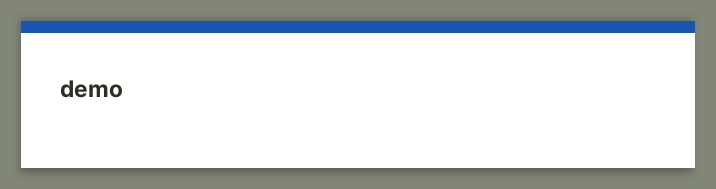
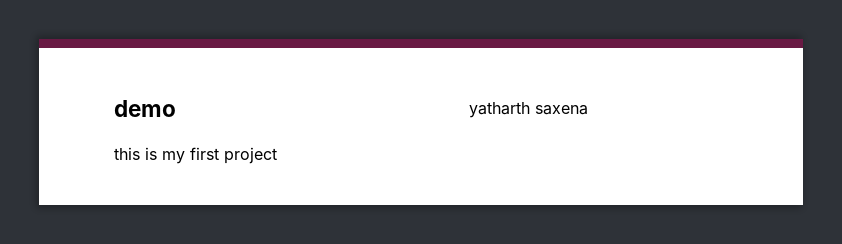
(123, 89) none -> [114,147,277,164] [469,102,588,118] // this is my first project // yatharth saxena

